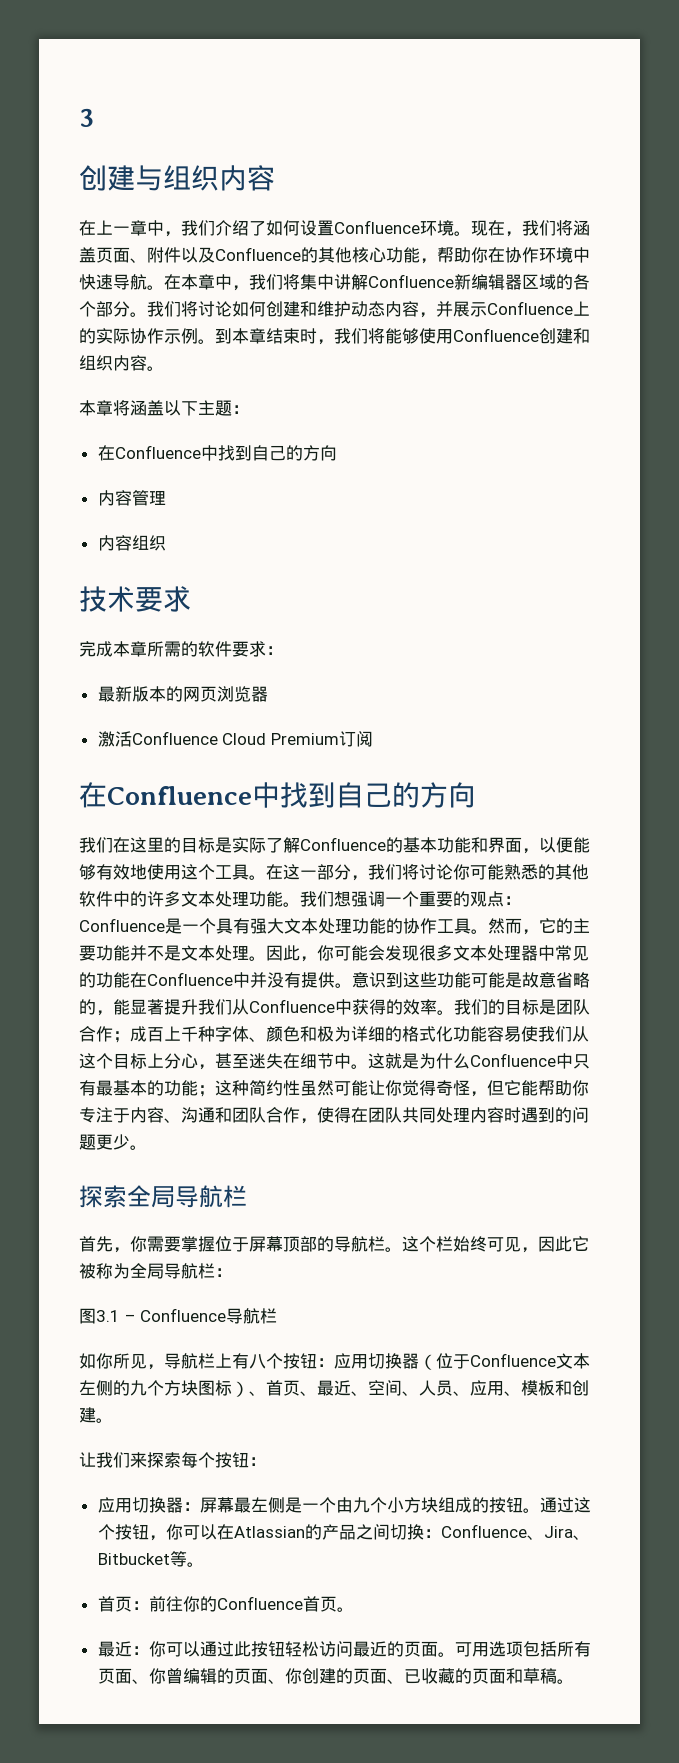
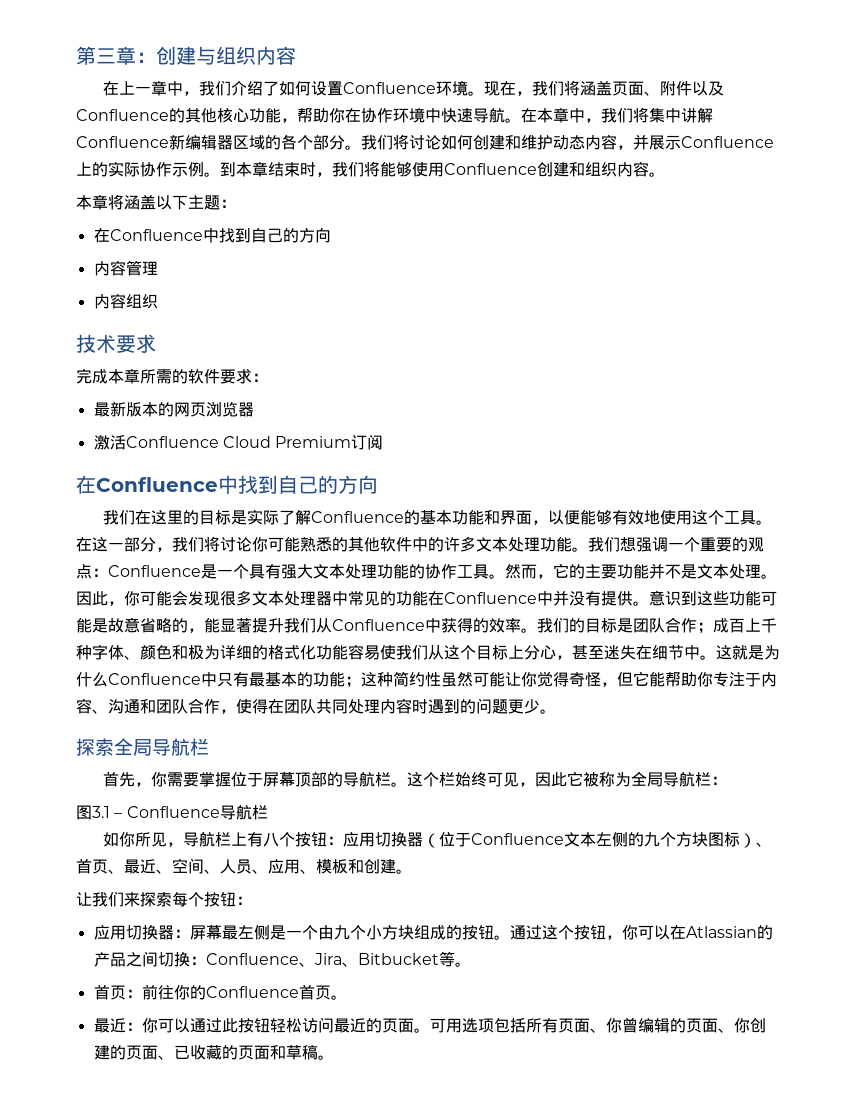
[79,108,94,127] 3 // -> [76,46,156,65] 第三章：

